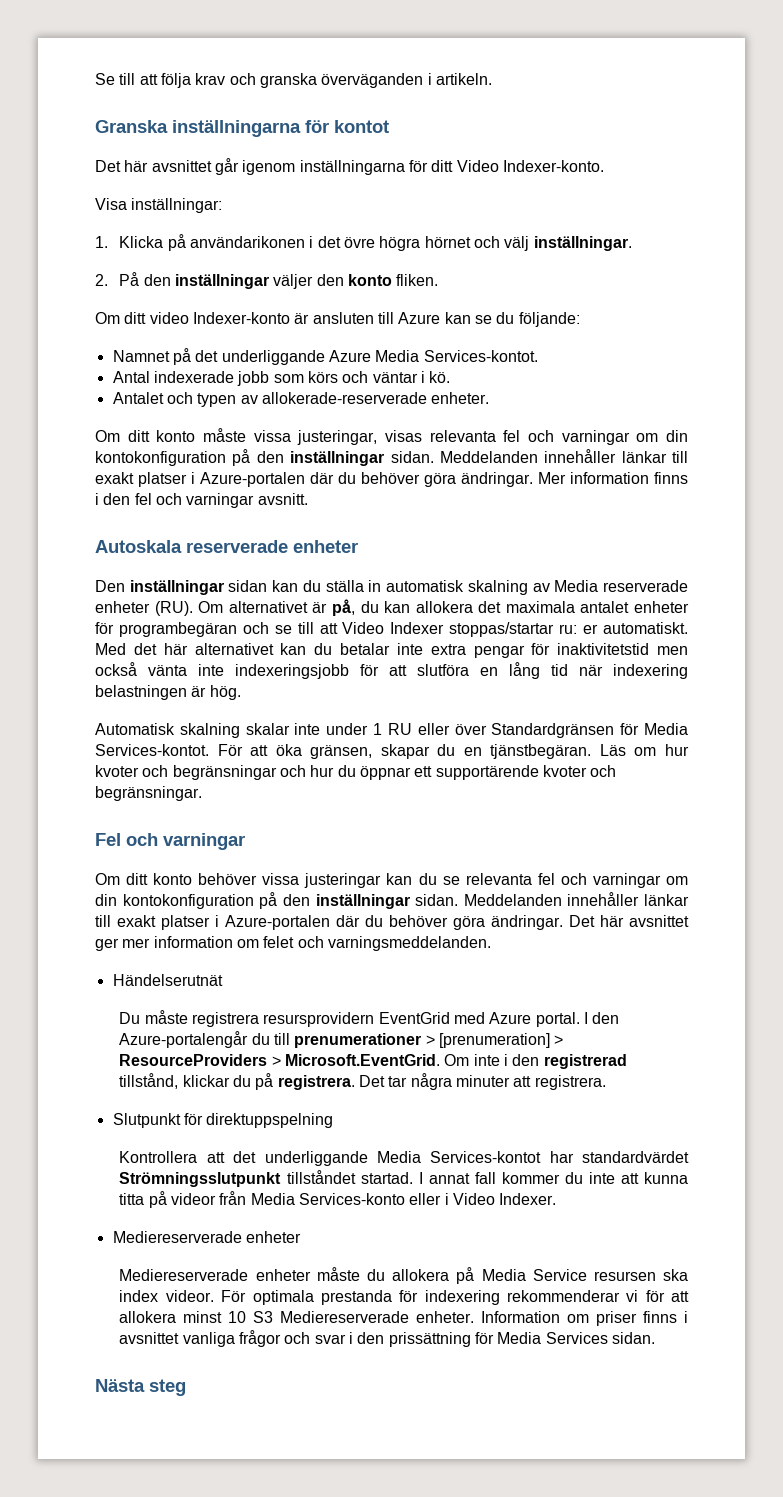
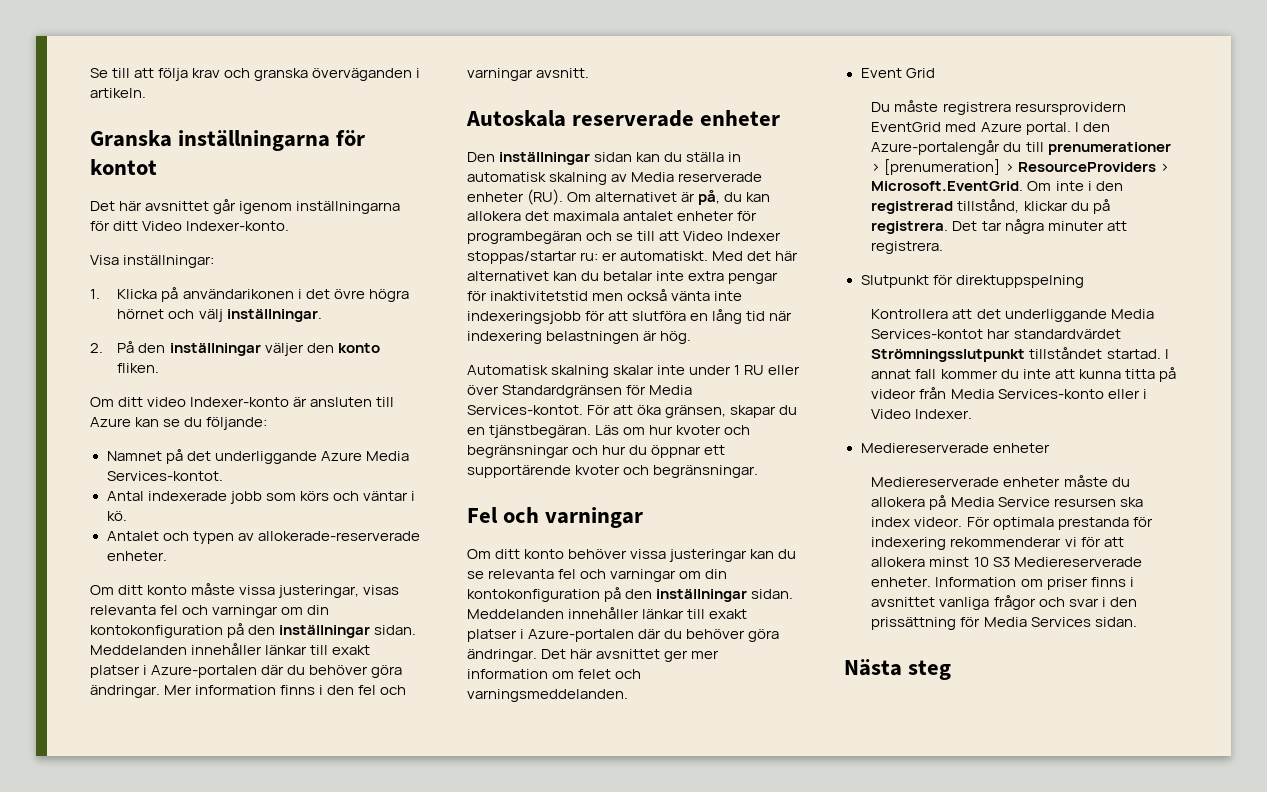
[112,974,223,986] Händelserutnät -> [860,68,935,78] Event Grid

